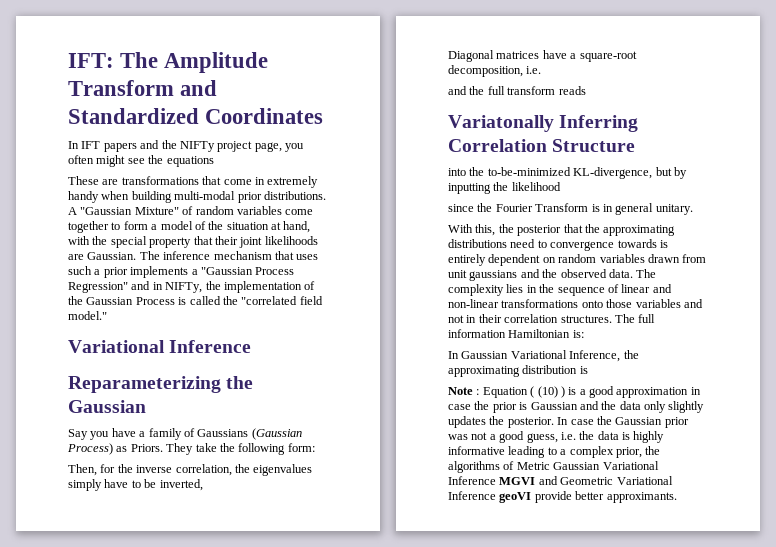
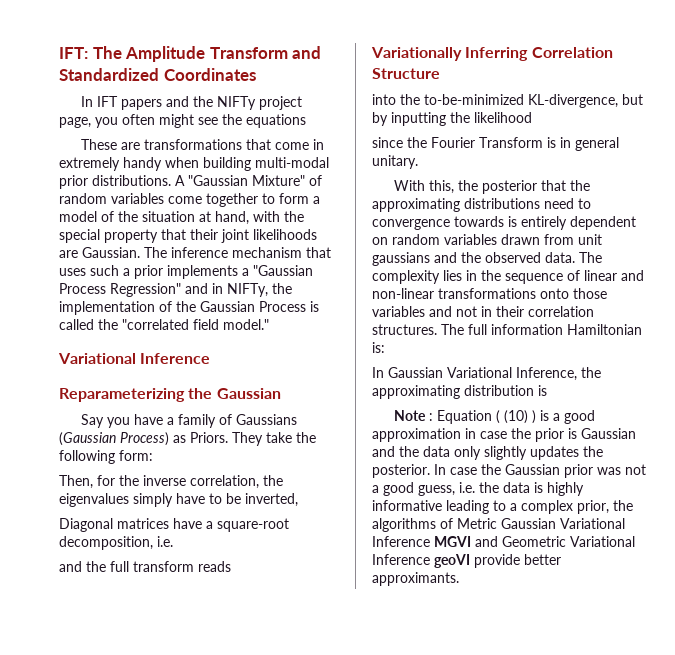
[448,115,554,132] Variatonally -> [371,47,462,61] Variationally

